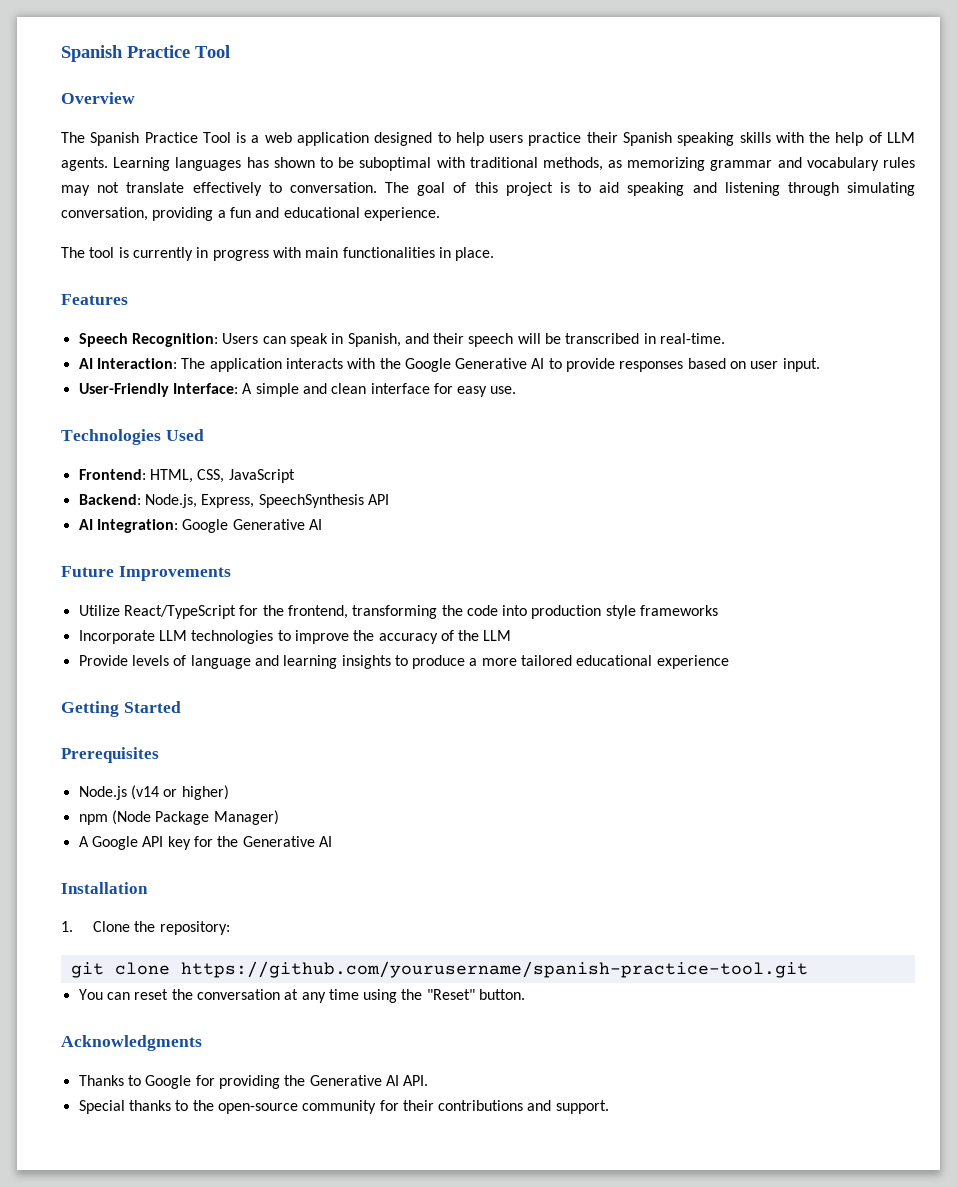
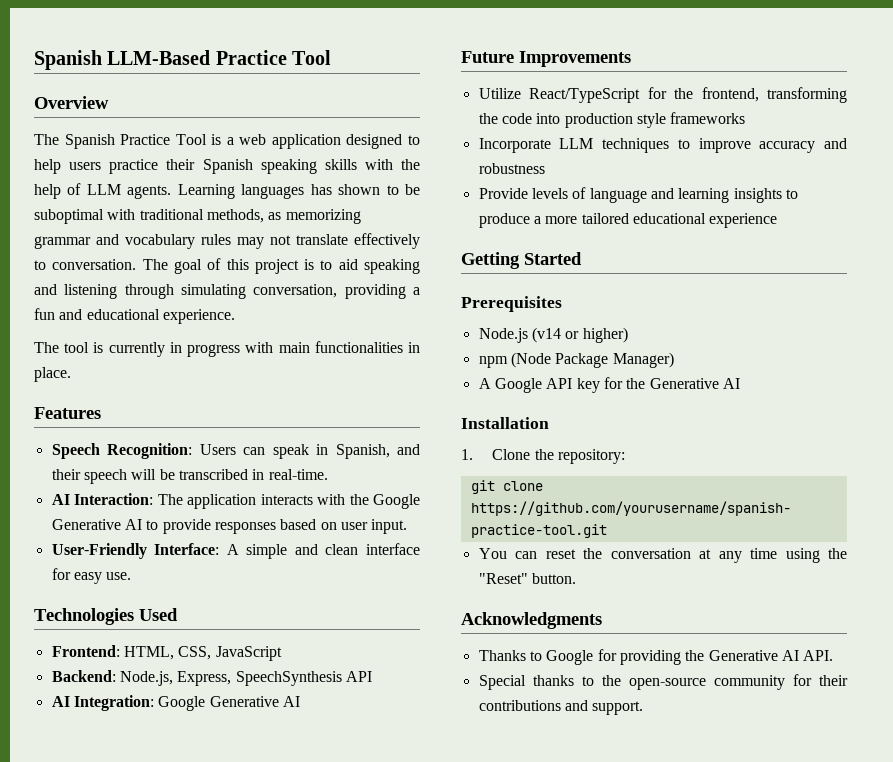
[61,45,123,62] Spanish -> [34,50,211,70] Spanish LLM-Based
[191,630,274,644] technologies -> [602,138,670,153] techniques
[353,630,512,644] the accuracy of the LLM -> [759,138,847,153] [478,163,545,174] accuracy and robustness

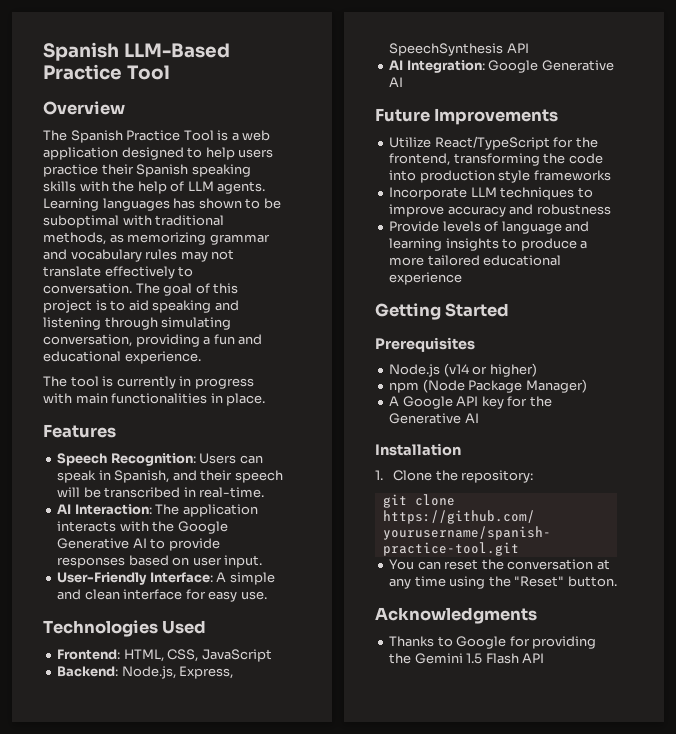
[708,650,834,661] [478,674,848,690] [478,700,644,715] Generative AI API. // Special thanks to the open-source community for their contributions and support. -> [414,653,545,664] Gemini 1.5 Flash API

